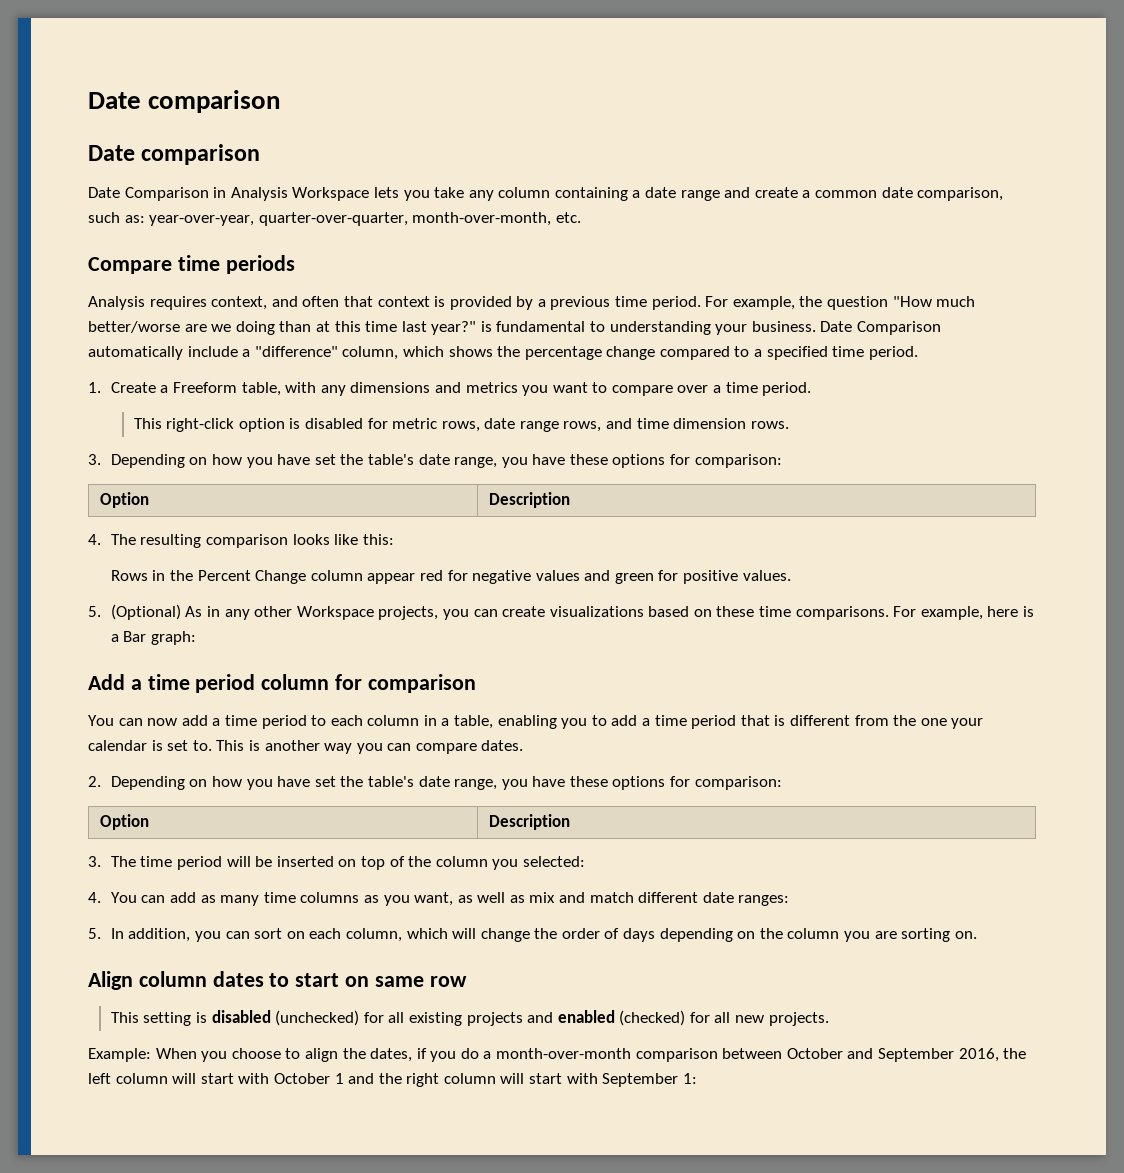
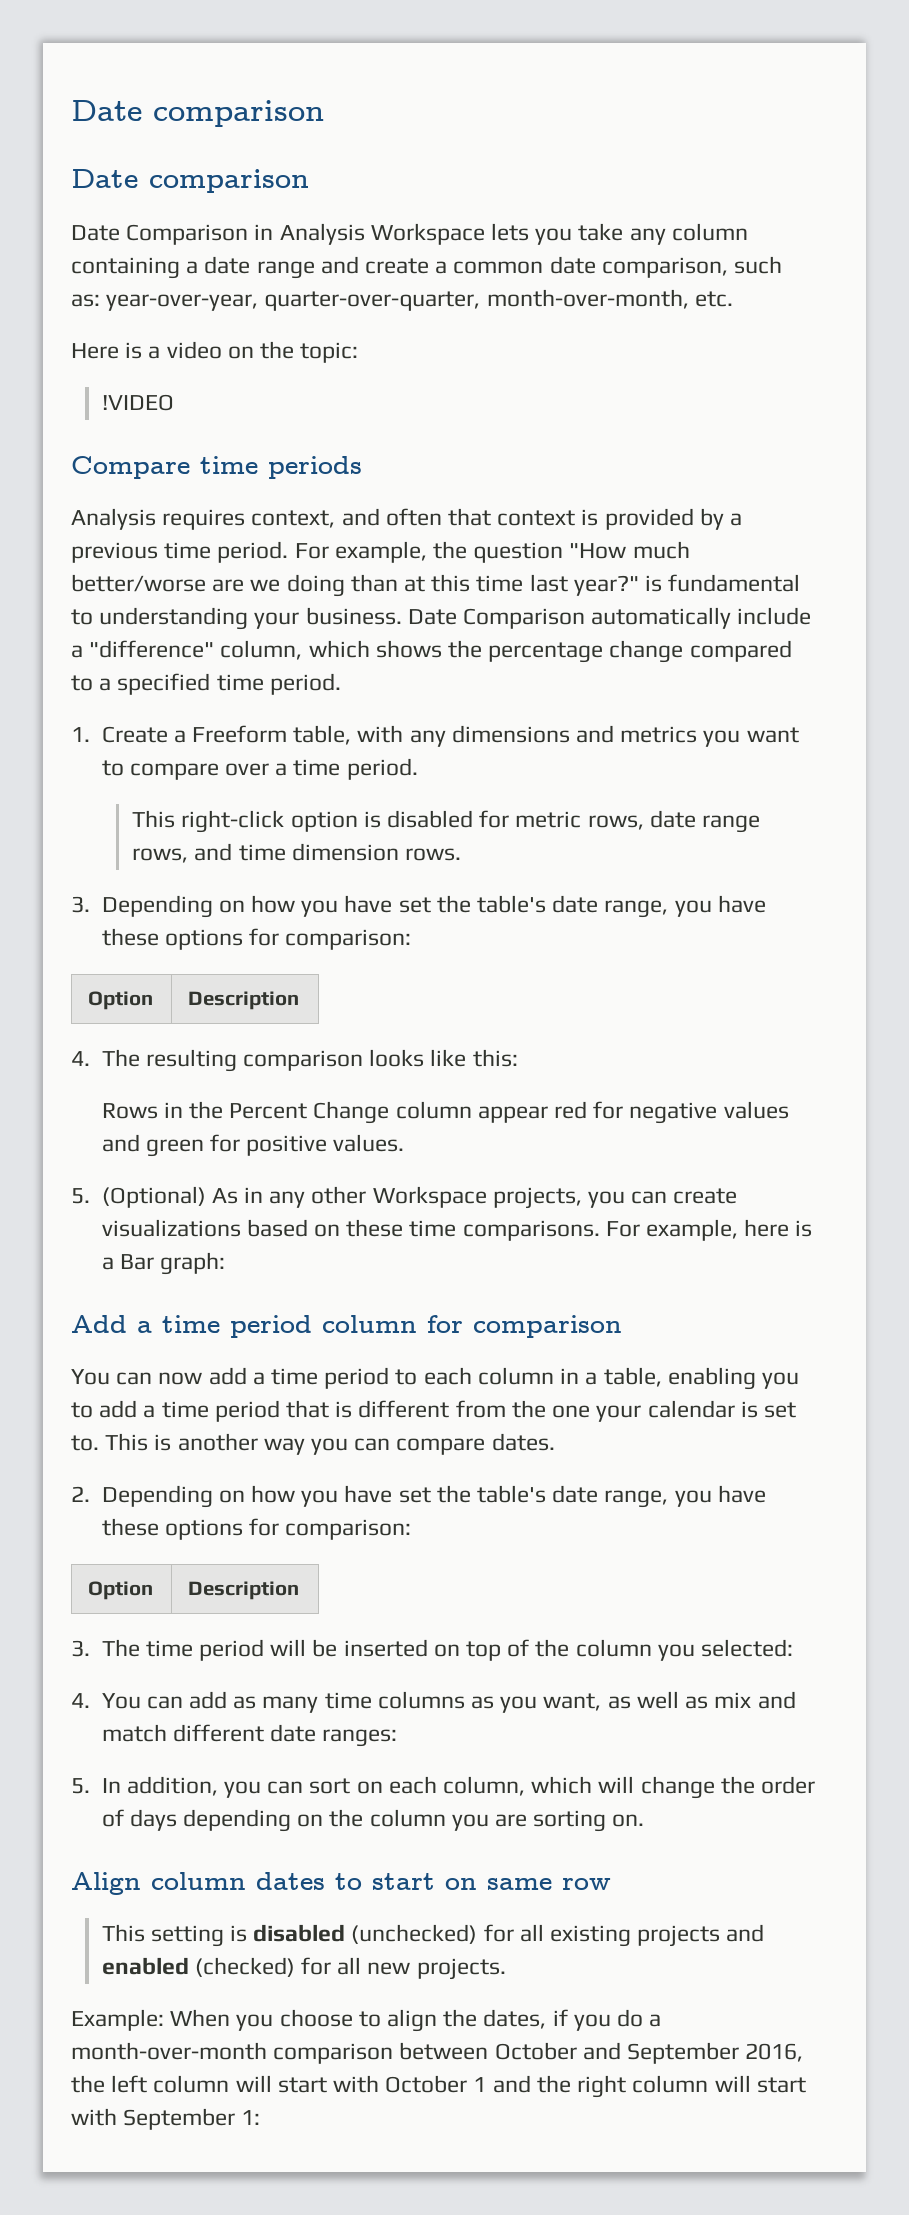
(581, 217) none -> [71,341,359,363] [101,394,174,411] // Here is a video on the topic: // !VIDEO

